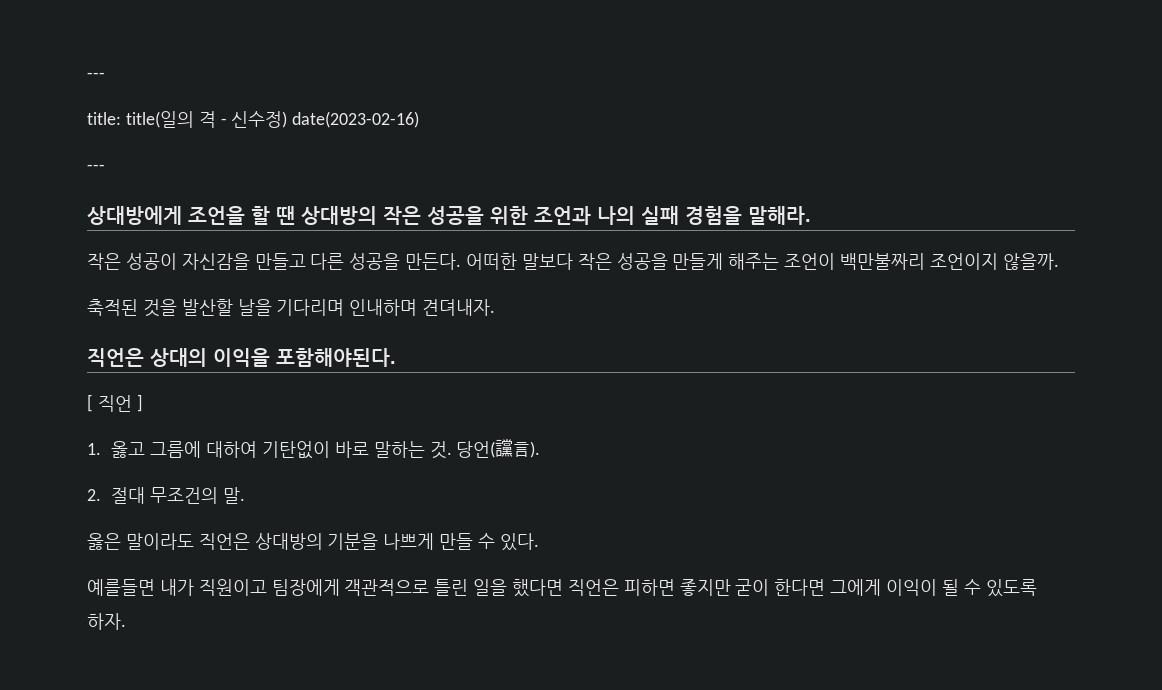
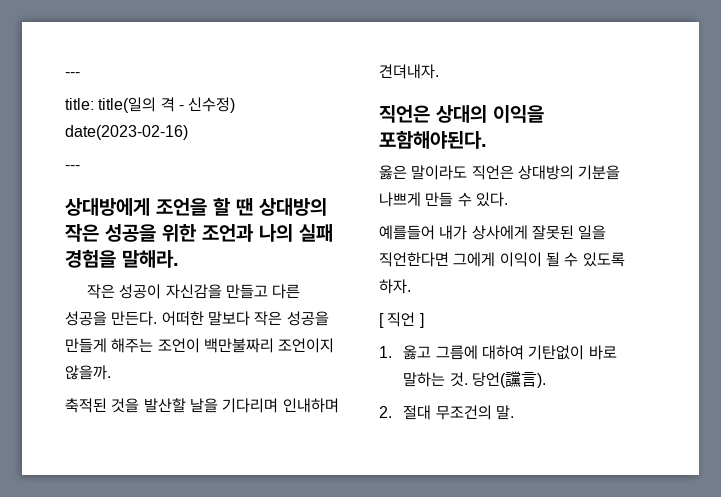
(396, 357) none -> [379,165,621,180] [379,192,508,207] [379,225,607,240] [379,252,625,267] [379,279,411,294] // 옳은 말이라도 직언은 상대방의 기분을 나쁘게 만들 수 있다. // 예를들어 내가 상사에게 잘못된 일을 직언한다면 그에게 이익이 될 수 있도록 하자.
[87,533,539,551] [87,579,1037,597] [87,613,126,630] // 옳은 말이라도 직언은 상대방의 기분을 나쁘게 만들 수 있다. // 예를들면 내가 직원이고 팀장에게 객관적으로 틀린 일을 했다면 직언은 피하면 좋지만 굳이 한다면 그에게 이익이 될 수 있도록 하자. -> (514, 412) none

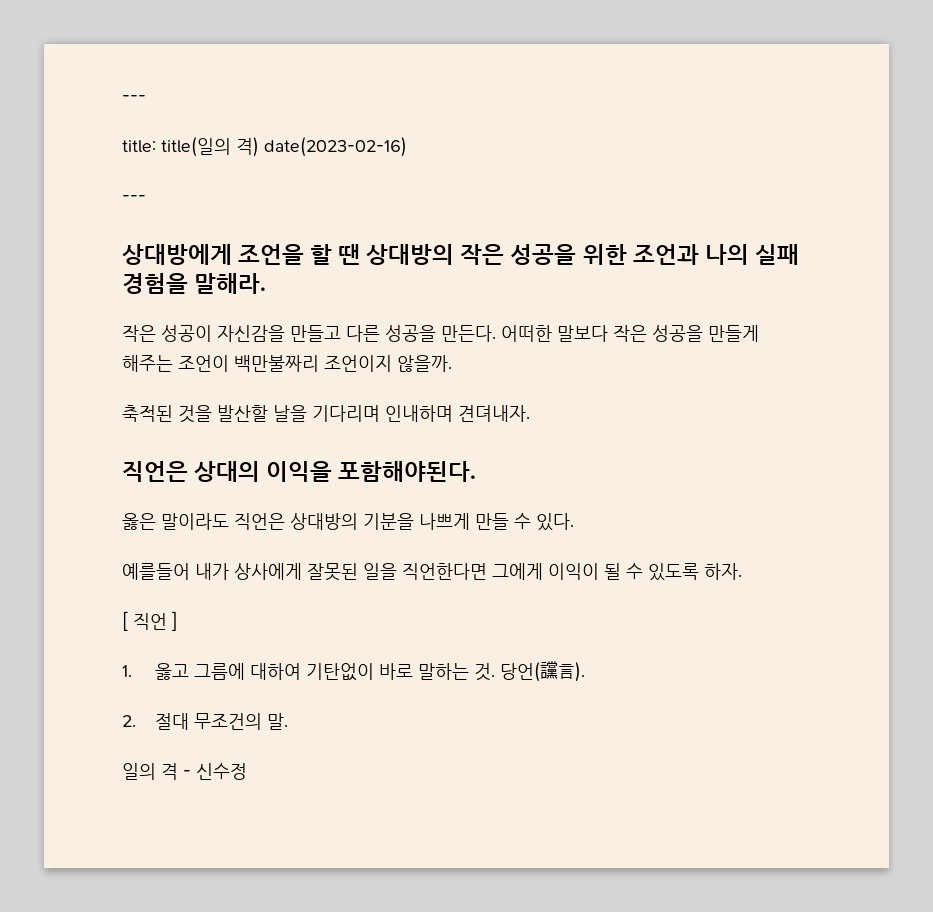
[160,97,236,113] 격 - 신수정) -> [236,137,259,157] 격)
(514, 412) none -> [122,763,247,780] // 일의 격 - 신수정

